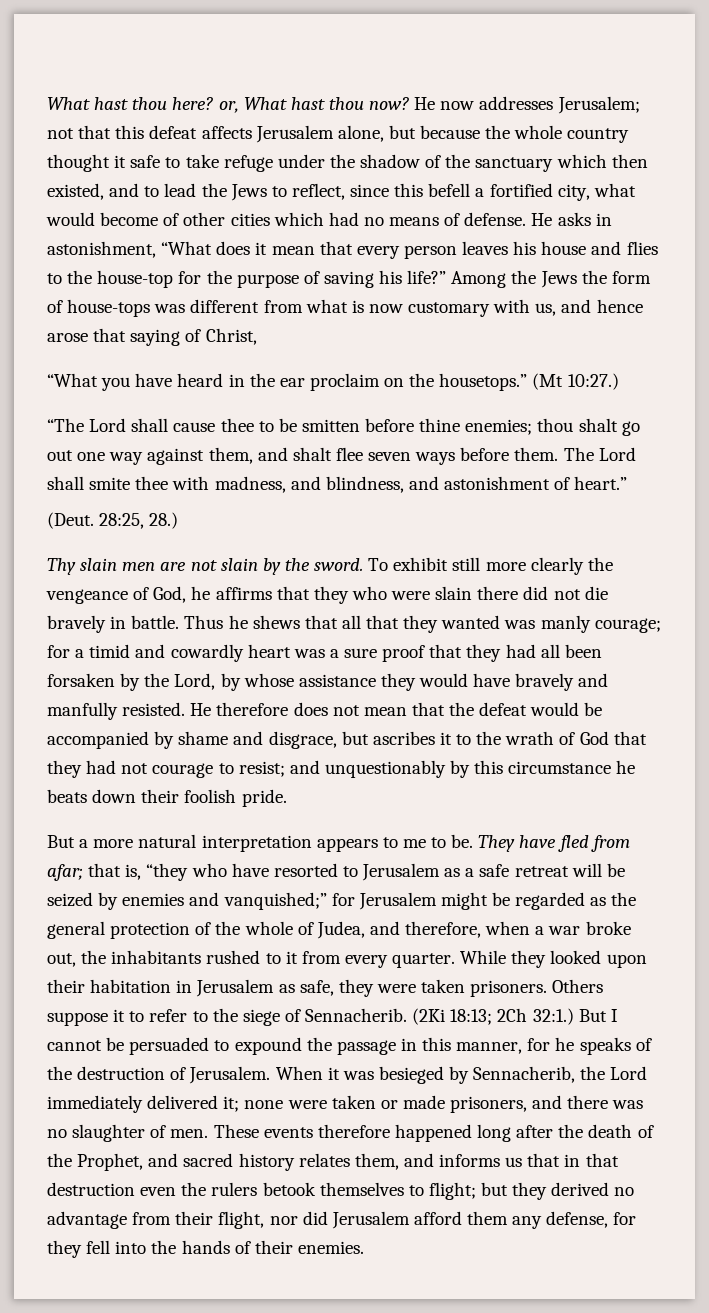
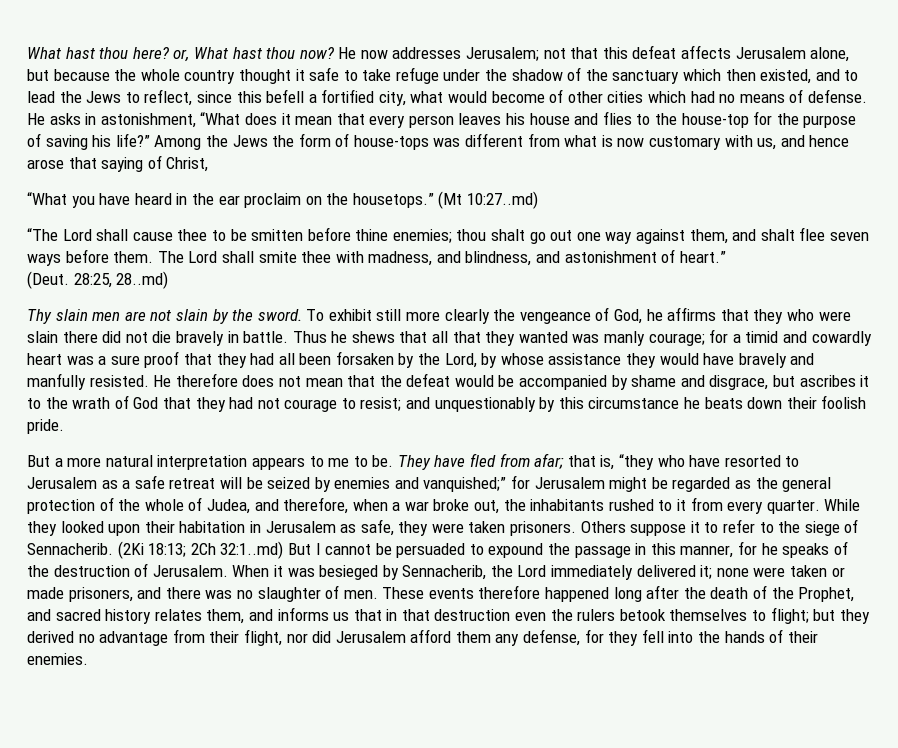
[567,373,619,390] 10:27.) -> [467,191,539,209] 10:27..md)
[149,512,179,529] 28.) -> [116,271,169,289] 28..md)
[532,1008,574,1025] 32:1.) -> [220,541,284,559] 32:1..md)

